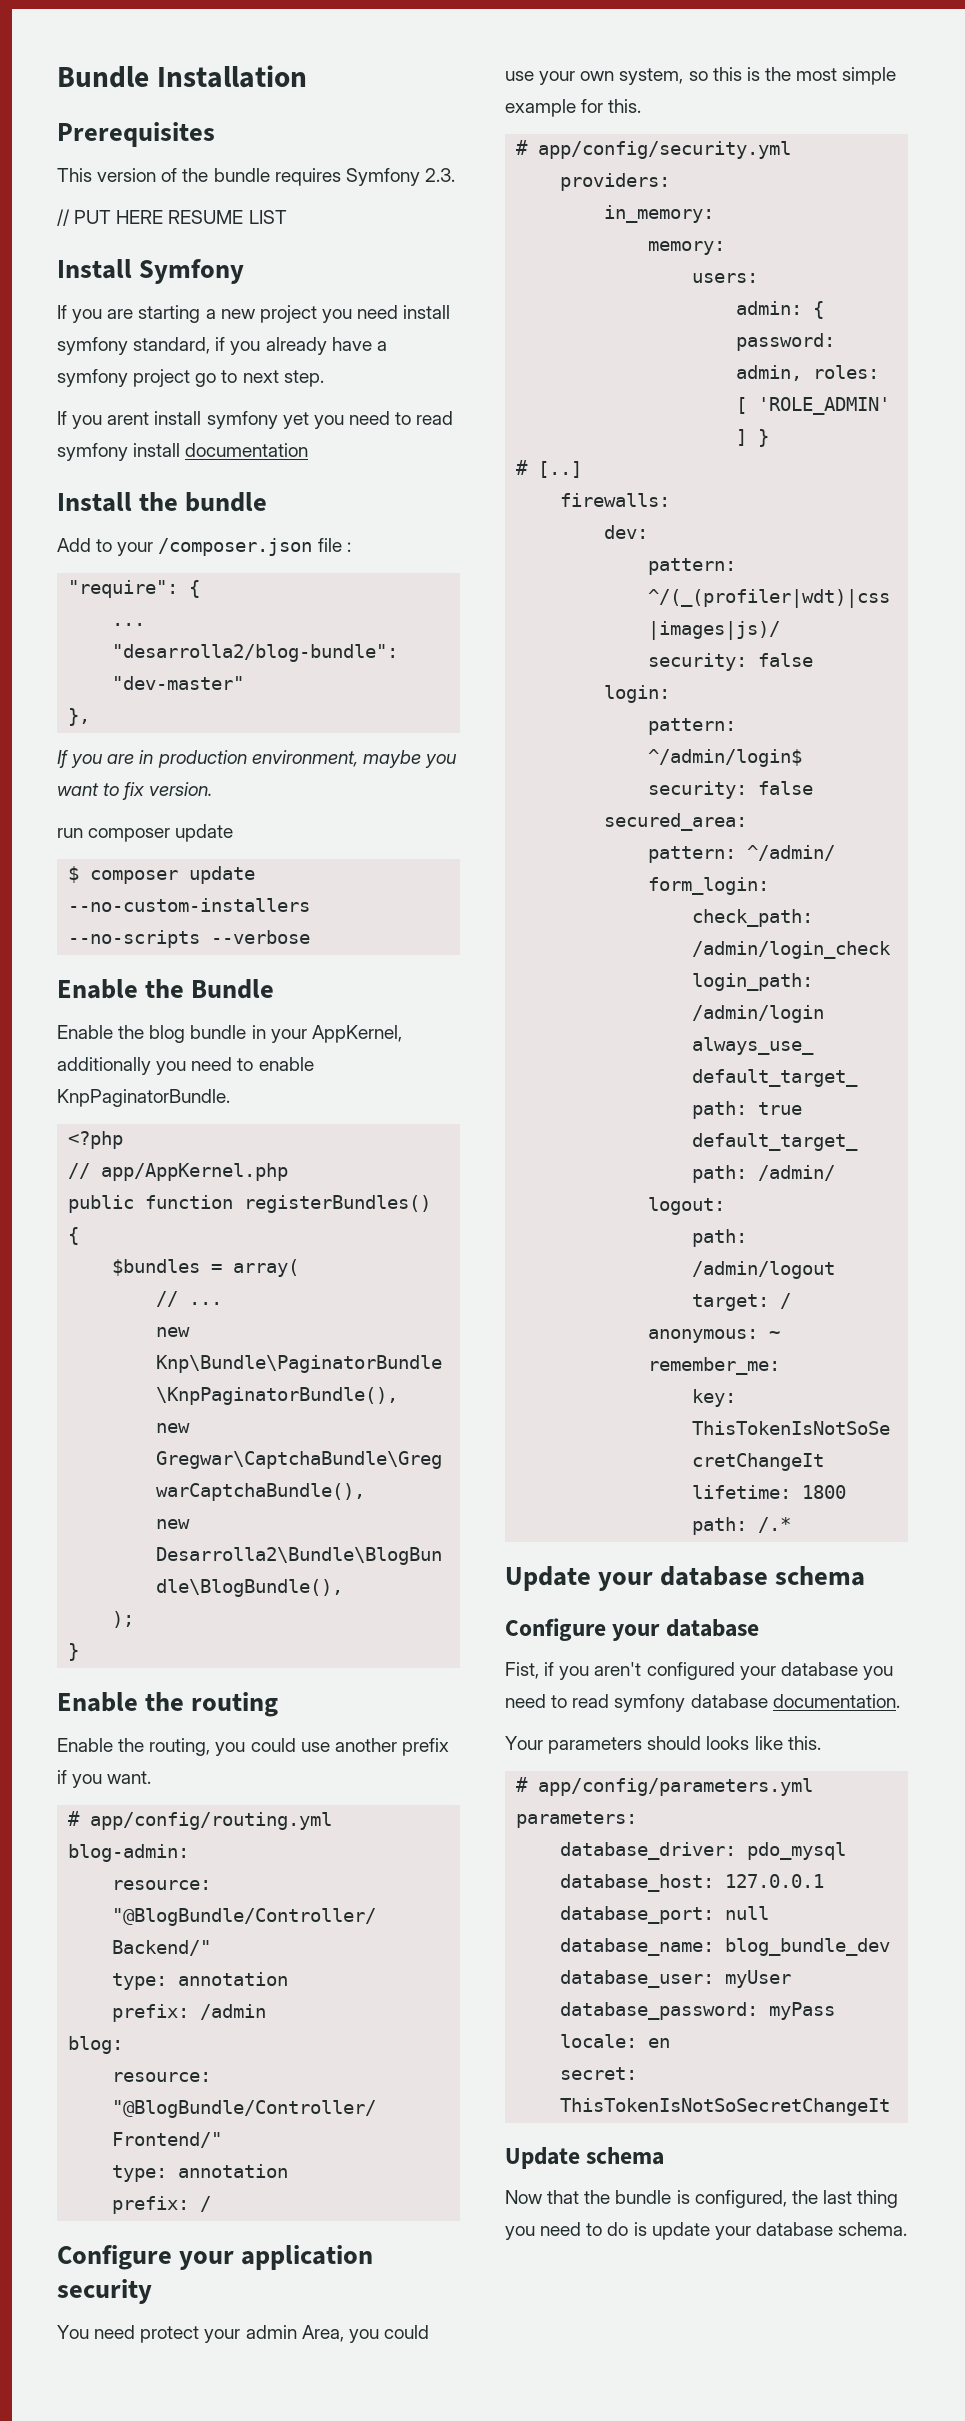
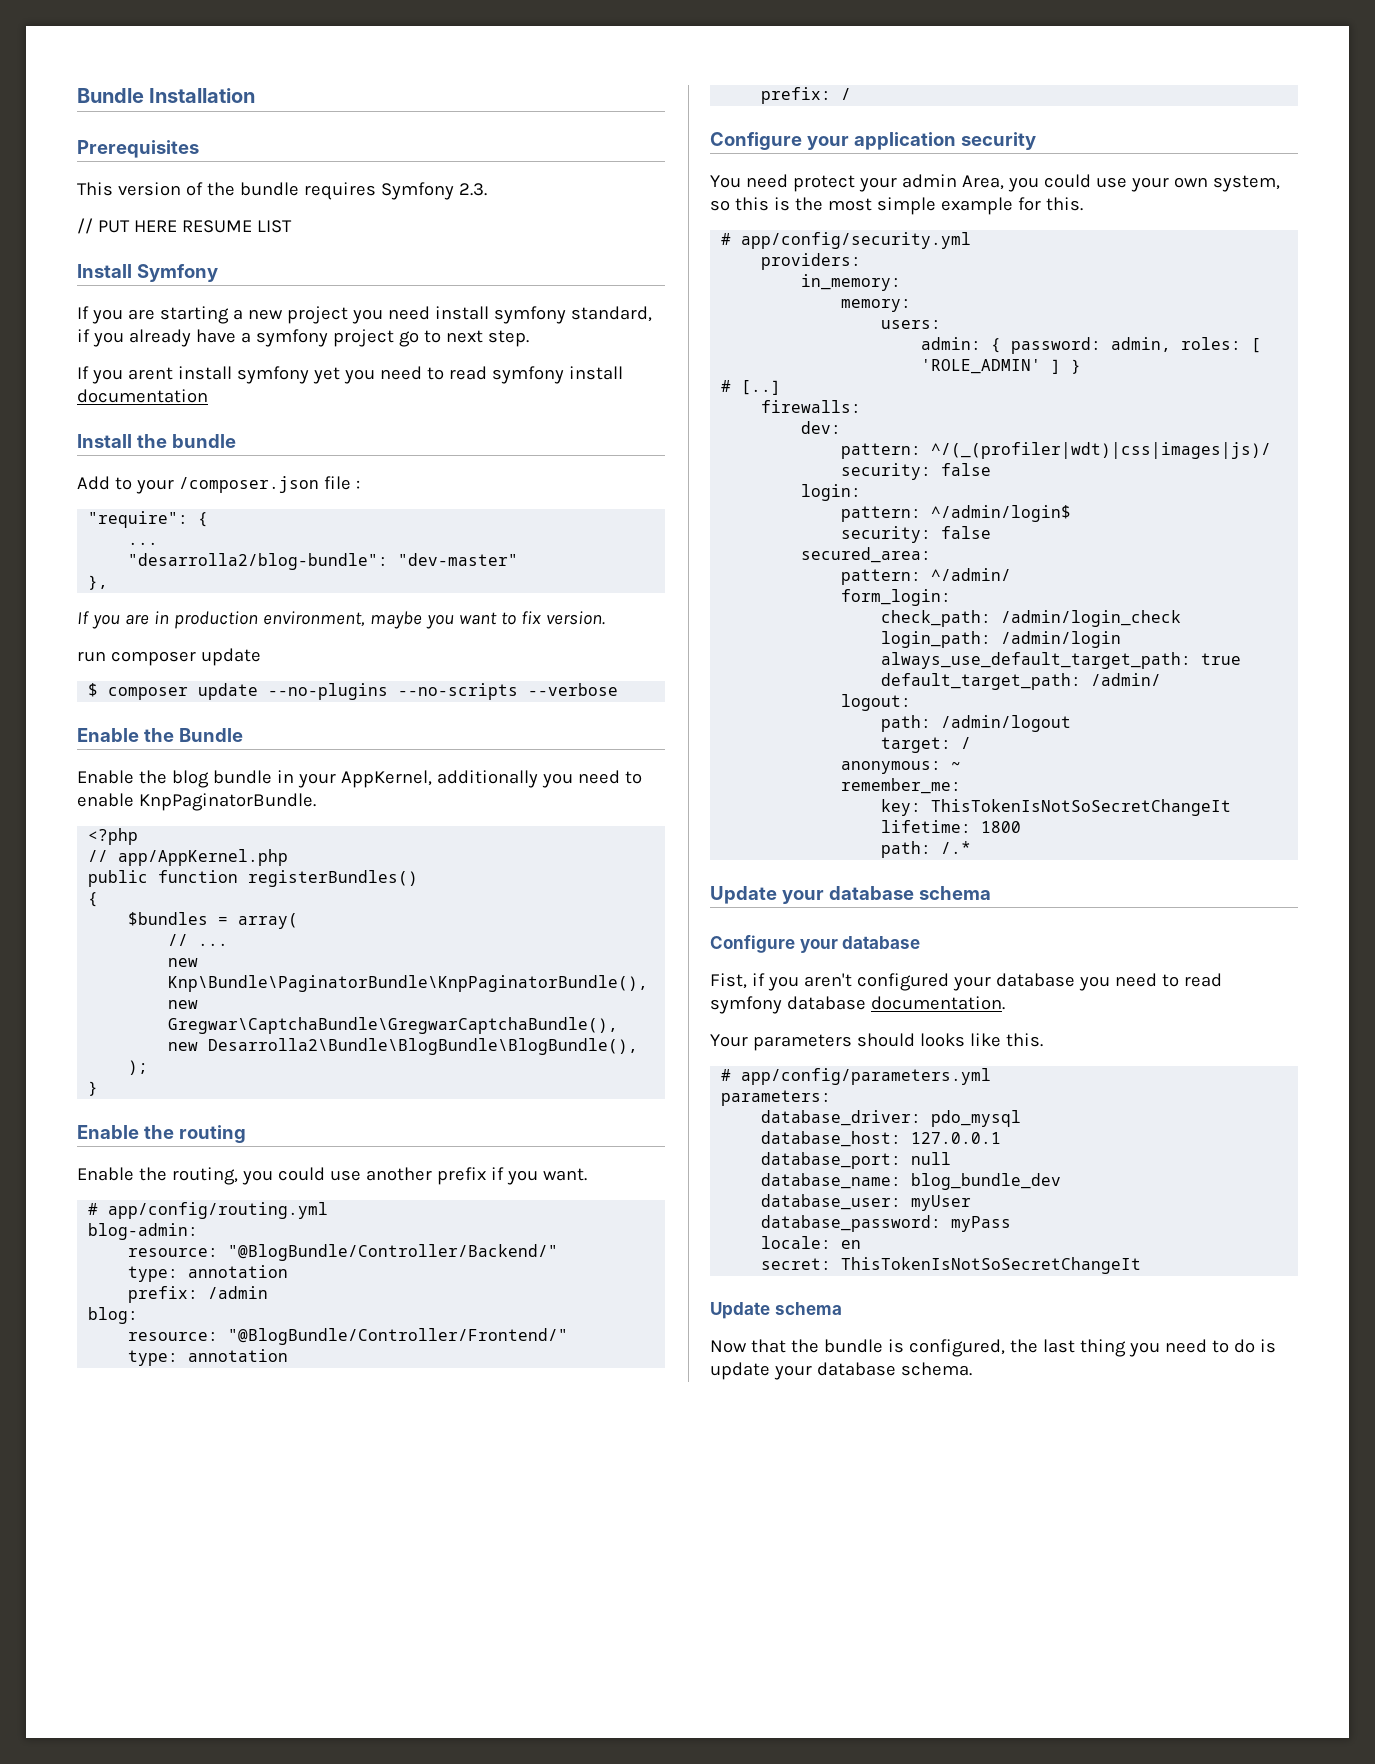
[68,898,311,912] --no-custom-installers -> [268,683,389,700] --no-plugins

